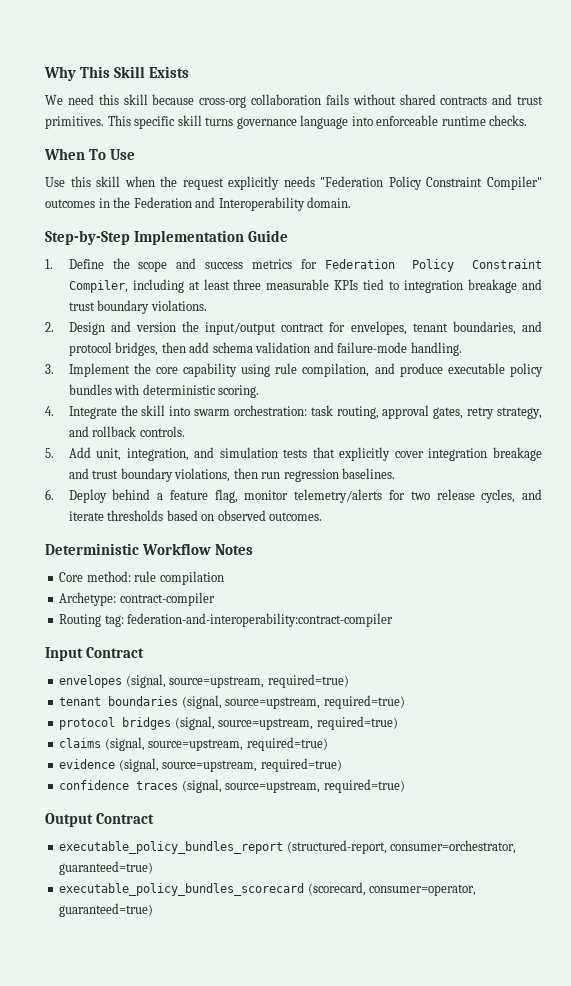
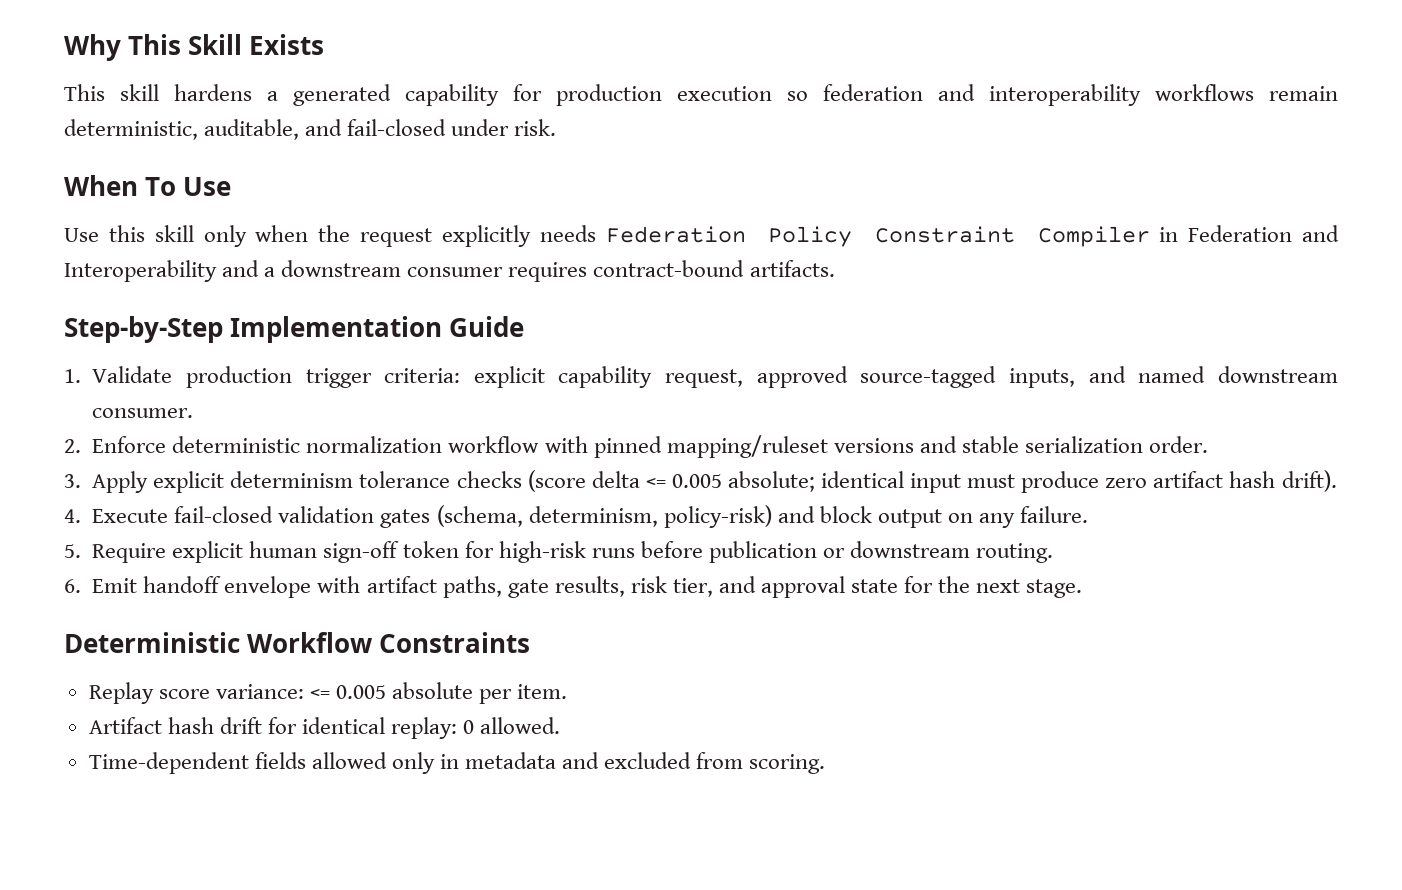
[45,94,543,108] [45,115,528,129] We need this skill because cross-org collaboration fails without shared contracts and trust primitives. This specific skill turns governance language into enforceable runtime checks. -> [64,84,1338,106] [64,119,557,140] This skill hardens a generated capability for production execution so federation and interoperability workflows remain deterministic, auditable, and fail-closed under risk.
(121, 181) none -> [203,225,247,247] only
[320,176,542,190] [45,197,352,211] [45,230,288,245] [45,258,542,272] [68,279,543,293] [68,300,207,314] [45,321,542,335] [68,342,462,356] [45,363,543,377] [68,384,260,398] [45,405,542,419] [68,426,185,437] [45,447,543,461] [68,468,396,482] [45,489,542,503] [68,510,323,521] [45,543,253,555] [59,571,224,585] [59,592,215,606] [59,613,394,627] [45,647,144,661] [59,674,349,688] [59,695,405,709] [59,716,398,730] [59,737,328,751] [59,758,342,772] [59,779,405,793] [45,813,154,827] [59,840,517,854] [59,861,154,875] [59,882,477,896] [59,903,154,917] "Federation Policy Constraint Compiler" outcomes in the Federation and Interoperability domain. // Step-by-Step Implementation Guide // 1. Define the scope and success metrics for Federation Policy Constraint Compiler, including at least three measurable KPIs tied to integration breakage and trust boundary violations. // 2. Design and version the input/output contract for envelopes, tenant boundaries, and protocol bridges, then add schema validation and failure-mode handling. // 3. Implement the core capability using rule compilation, and produce executable policy bundles with deterministic scoring. // 4. Integrate the skill into swarm orchestration: task routing, approval gates, retry strategy, and rollback controls. // 5. Add unit, integration, and simulation tests that explicitly cover integration breakage and trust boundary violations, then run regression baselines. // 6. Deploy behind a feature flag, monitor telemetry/alerts for two release cycles, and iterate thresholds based on observed outcomes. // Deterministic Workflow Notes // Core method: rule compilation // Archetype: contract-compiler // Routing tag: federation-and-interoperability:contract-compiler // Input Contract // envelopes (signal, source=upstream, required=true) // tenant boundaries (signal, source=upstream, required=true) // protocol bridges (signal, source=upstream, required=true) // claims (signal, source=upstream, required=true) // evidence (signal, source=upstream, required=true) // confidence traces (signal, source=upstream, required=true) // Output Contract // executable_policy_bundles_report (structured-report, consumer=orchestrator, guaranteed=true) // executable_policy_bundles_scorecard (scorecard, consumer=operator, guaranteed=true) -> [605,225,1339,247] [64,260,835,282] [64,316,525,343] [64,366,1338,388] [92,408,194,418] [64,435,1209,458] [64,470,1337,493] [64,505,1089,528] [64,541,1054,563] [64,576,1083,598] [64,632,531,653] [88,682,568,704] [88,717,561,739] [88,752,826,774] Federation Policy Constraint Compiler in Federation and Interoperability and a downstream consumer requires contract-bound artifacts. // Step-by-Step Implementation Guide // 1. Validate production trigger criteria: explicit capability request, approved source-tagged inputs, and named downstream consumer. // 2. Enforce deterministic normalization workflow with pinned mapping/ruleset versions and stable serialization order. // 3. Apply explicit determinism tolerance checks (score delta <= 0.005 absolute; identical input must produce zero artifact hash drift). // 4. Execute fail-closed validation gates (schema, determinism, policy-risk) and block output on any failure. // 5. Require explicit human sign-off token for high-risk runs before publication or downstream routing. // 6. Emit handoff envelope with artifact paths, gate results, risk tier, and approval state for the next stage. // Deterministic Workflow Constraints // Replay score variance: <= 0.005 absolute per item. // Artifact hash drift for identical replay: 0 allowed. // Time-dependent fields allowed only in metadata and excluded from scoring.

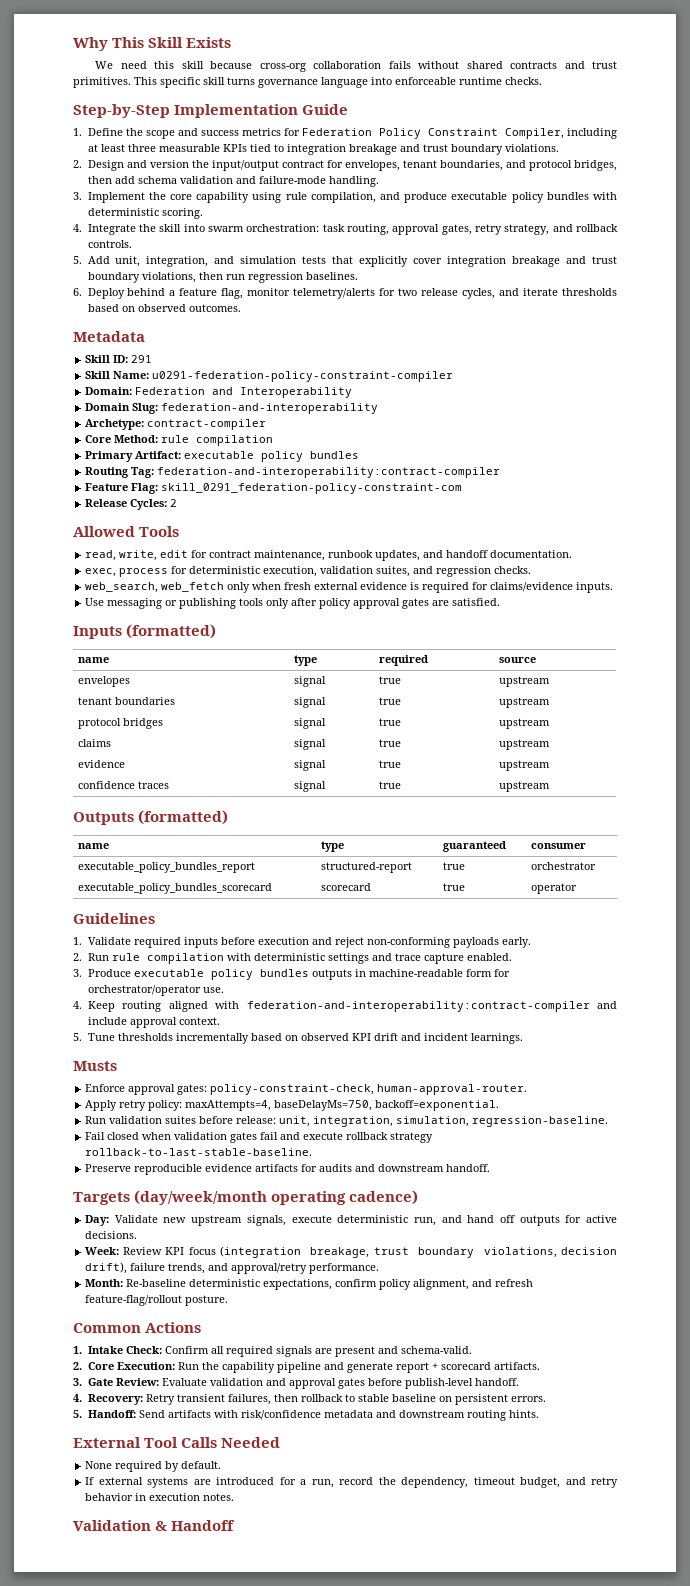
[64,84,1338,106] [64,119,557,140] [64,175,232,196] [64,225,1339,247] [64,260,835,282] [64,316,525,343] [64,366,1338,388] [92,408,194,418] [64,435,1209,458] [64,470,1337,493] [64,505,1089,528] [64,541,1054,563] [64,576,1083,598] [64,632,531,653] [88,682,568,704] [88,717,561,739] [88,752,826,774] This skill hardens a generated capability for production execution so federation and interoperability workflows remain deterministic, auditable, and fail-closed under risk. // When To Use // Use this skill only when the request explicitly needs Federation Policy Constraint Compiler in Federation and Interoperability and a downstream consumer requires contract-bound artifacts. // Step-by-Step Implementation Guide // 1. Validate production trigger criteria: explicit capability request, approved source-tagged inputs, and named downstream consumer. // 2. Enforce deterministic normalization workflow with pinned mapping/ruleset versions and stable serialization order. // 3. Apply explicit determinism tolerance checks (score delta <= 0.005 absolute; identical input must produce zero artifact hash drift). // 4. Execute fail-closed validation gates (schema, determinism, policy-risk) and block output on any failure. // 5. Require explicit human sign-off token for high-risk runs before publication or downstream routing. // 6. Emit handoff envelope with artifact paths, gate results, risk tier, and approval state for the next stage. // Deterministic Workflow Constraints // Replay score variance: <= 0.005 absolute per item. // Artifact hash drift for identical replay: 0 allowed. // Time-dependent fields allowed only in metadata and excluded from scoring. -> [94,61,618,72] [73,77,542,88] [73,104,349,118] [73,128,617,139] [87,144,559,155] [73,160,618,171] [87,176,379,187] [73,192,617,203] [87,208,203,219] [73,224,619,235] [87,240,132,248] [73,256,617,267] [87,272,358,283] [73,288,617,299] [87,304,241,312] [73,331,145,342] [85,355,153,363] [85,371,454,382] [85,387,353,398] [85,403,379,414] [85,419,267,430] [85,435,274,446] [85,451,360,462] [85,467,501,478] [85,483,463,494] [85,499,178,510] [73,526,180,537] [85,550,573,561] [85,566,532,577] [85,582,614,593] [85,598,501,609] [73,624,217,639] [78,657,110,663] [294,655,318,666] [379,655,429,666] [499,657,537,663] [78,676,131,687] [294,676,327,687] [379,676,402,684] [499,676,551,687] [78,697,176,705] [294,697,327,708] [379,697,402,705] [499,697,551,708] [78,718,164,729] [294,718,327,729] [379,718,402,726] [499,718,551,729] [78,739,112,747] [294,739,327,750] [379,739,402,747] [499,739,551,750] [78,760,126,768] [294,760,327,771] [379,760,402,768] [499,760,551,771] [78,781,170,789] [294,781,327,792] [379,781,402,789] [499,781,551,792] [73,810,229,825] [78,843,110,849] [321,841,345,852] [443,841,507,852] [531,843,587,849] [78,862,256,873] [321,862,413,873] [443,862,466,870] [531,862,597,870] [78,883,273,894] [321,883,372,891] [443,883,466,891] [531,883,578,894] [73,913,155,924] [73,937,531,948] [73,953,512,964] [73,969,510,980] [87,985,224,996] [73,1001,617,1012] [87,1017,220,1028] [73,1033,523,1044] [73,1061,117,1071] [85,1084,528,1095] [85,1100,500,1111] [85,1116,609,1127] [85,1132,434,1143] [85,1148,313,1156] [85,1164,491,1175] [73,1190,419,1205] [85,1215,617,1226] [85,1231,138,1239] [85,1246,617,1258] [85,1262,380,1274] [85,1279,534,1290] [85,1295,229,1306] [73,1322,202,1333] [73,1346,472,1357] [73,1362,540,1373] [73,1378,519,1389] [73,1394,546,1405] [73,1410,539,1421] [73,1437,281,1448] [85,1461,222,1472] [85,1477,618,1488] [85,1493,235,1501] [73,1520,236,1531] We need this skill because cross-org collaboration fails without shared contracts and trust primitives. This specific skill turns governance language into enforceable runtime checks. // Step-by-Step Implementation Guide // 1. Define the scope and success metrics for Federation Policy Constraint Compiler, including at least three measurable KPIs tied to integration breakage and trust boundary violations. // 2. Design and version the input/output contract for envelopes, tenant boundaries, and protocol bridges, then add schema validation and failure-mode handling. // 3. Implement the core capability using rule compilation, and produce executable policy bundles with deterministic scoring. // 4. Integrate the skill into swarm orchestration: task routing, approval gates, retry strategy, and rollback controls. // 5. Add unit, integration, and simulation tests that explicitly cover integration breakage and trust boundary violations, then run regression baselines. // 6. Deploy behind a feature flag, monitor telemetry/alerts for two release cycles, and iterate thresholds based on observed outcomes. // Metadata // Skill ID: 291 // Skill Name: u0291-federation-policy-constraint-compiler // Domain: Federation and Interoperability // Domain Slug: federation-and-interoperability // Archetype: contract-compiler // Core Method: rule compilation // Primary Artifact: executable policy bundles // Routing Tag: federation-and-interoperability:contract-compiler // Feature Flag: skill_0291_federation-policy-constraint-com // Release Cycles: 2 // Allowed Tools // read, write, edit for contract maintenance, runbook updates, and handoff documentation. // exec, process for deterministic execution, validation suites, and regression checks. // web_search, web_fetch only when fresh external evidence is required for claims/evidence inputs. // Use messaging or publishing tools only after policy approval gates are satisfied. // Inputs (formatted) // name | type | required | source // envelopes | signal | true | upstream // tenant boundaries | signal | true | upstream // protocol bridges | signal | true | upstream // claims | signal | true | upstream // evidence | signal | true | upstream // confidence traces | signal | true | upstream // Outputs (formatted) // name | type | guaranteed | consumer // executable_policy_bundles_report | structured-report | true | orchestrator // executable_policy_bundles_scorecard | scorecard | true | operator // Guidelines // 1. Validate required inputs before execution and reject non-conforming payloads early. // 2. Run rule compilation with deterministic settings and trace capture enabled. // 3. Produce executable policy bundles outputs in machine-readable form for orchestrator/operator use. // 4. Keep routing aligned with federation-and-interoperability:contract-compiler and include approval context. // 5. Tune thresholds incrementally based on observed KPI drift and incident learnings. // Musts // Enforce approval gates: policy-constraint-check, human-approval-router. // Apply retry policy: maxAttempts=4, baseDelayMs=750, backoff=exponential. // Run validation suites before release: unit, integration, simulation, regression-baseline. // Fail closed when validation gates fail and execute rollback strategy rollback-to-last-stable-baseline. // Preserve reproducible evidence artifacts for audits and downstream handoff. // Targets (day/week/month operating cadence) // Day: Validate new upstream signals, execute deterministic run, and hand off outputs for active decisions. // Week: Review KPI focus (integration breakage, trust boundary violations, decision drift), failure trends, and approval/retry performance. // Month: Re-baseline deterministic expectations, confirm policy alignment, and refresh feature-flag/rollout posture. // Common Actions // 1. Intake Check: Confirm all required signals are present and schema-valid. // 2. Core Execution: Run the capability pipeline and generate report + scorecard artifacts. // 3. Gate Review: Evaluate validation and approval gates before publish-level handoff. // 4. Recovery: Retry transient failures, then rollback to stable baseline on persistent errors. // 5. Handoff: Send artifacts with risk/confidence metadata and downstream routing hints. // External Tool Calls Needed // None required by default. // If external systems are introduced for a run, record the dependency, timeout budget, and retry behavior in execution notes. // Validation & Handoff

